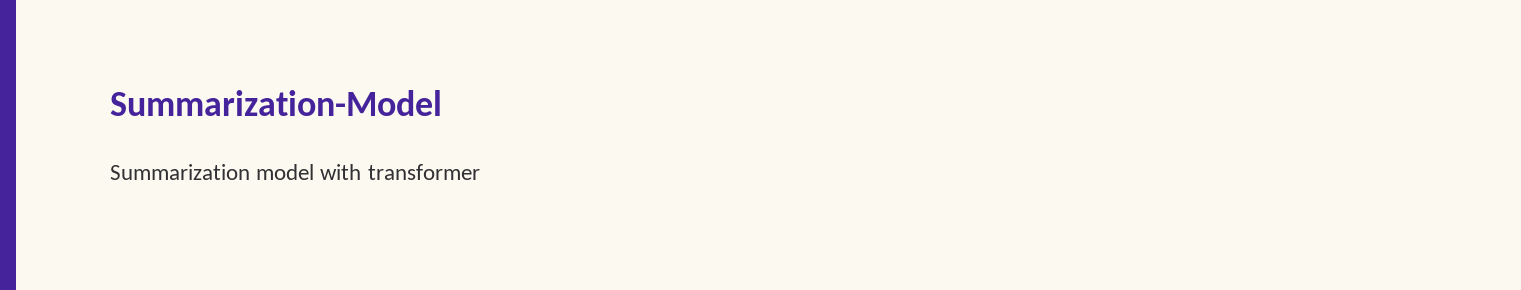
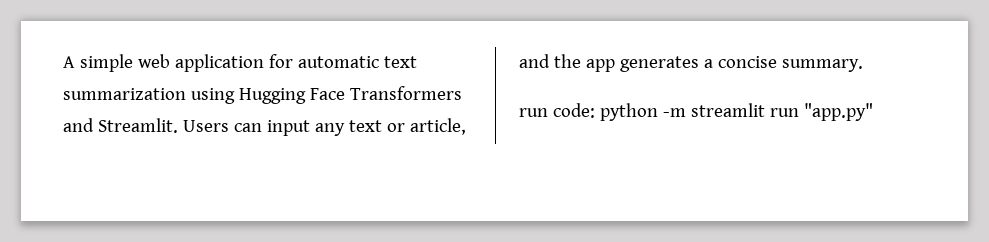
[110,90,442,116] [110,164,480,180] Summarization-Model // Summarization model with transformer -> [63,54,417,72] [63,86,462,104] [63,118,466,136] [519,54,863,72] [519,103,873,121] A simple web application for automatic text summarization using Hugging Face Transformers and Streamlit. Users can input any text or article, and the app generates a concise summary. // run code: python -m streamlit run "app.py"

